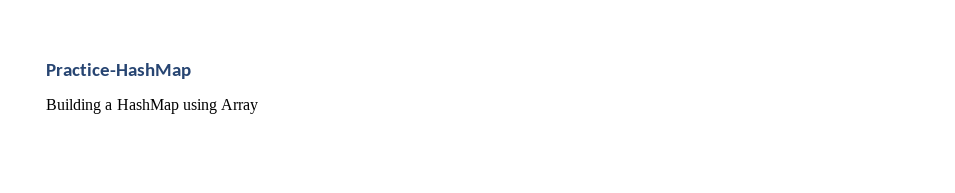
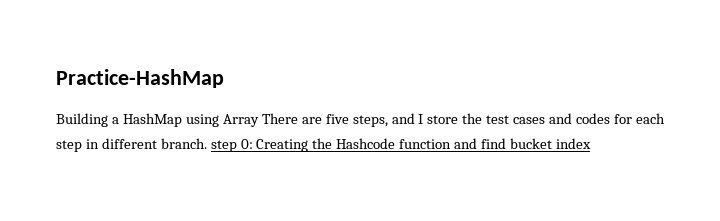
(259, 106) none -> [261,113,666,127] [56,138,591,152] There are five steps, and I store the test cases and codes for each step in different branch. step 0: Creating the Hashcode function and find bucket index

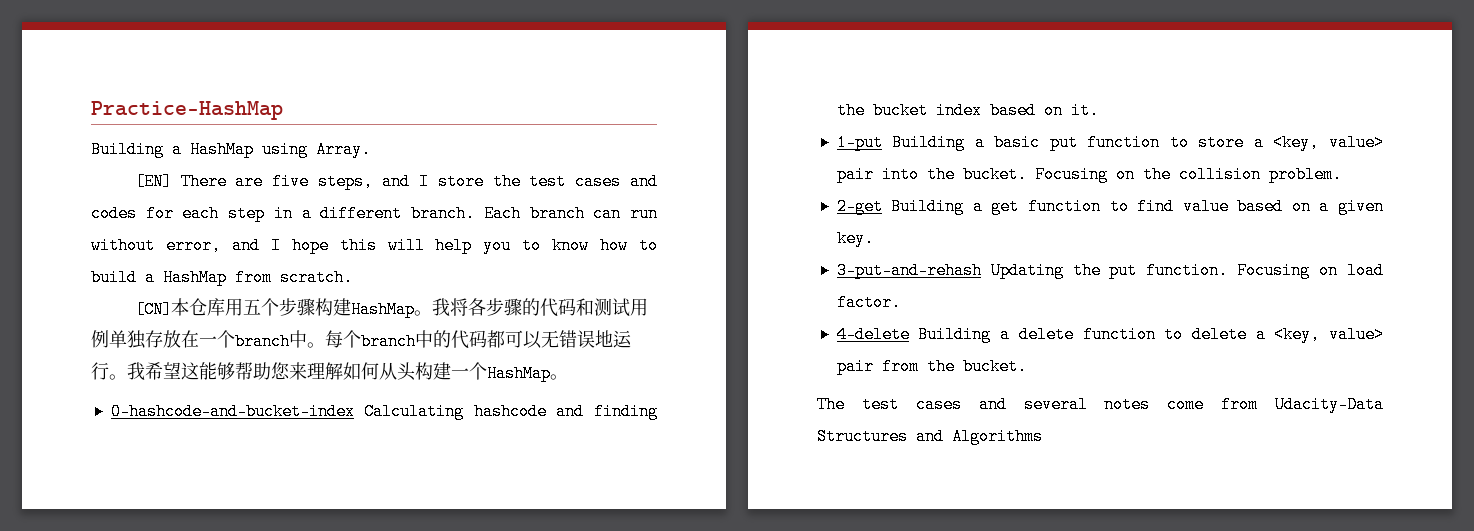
[222,114,259,127] Array -> [316,141,371,158] [134,173,172,190] Array. // [EN]
(99, 144) none -> [301,205,312,222] a
[210,138,591,152] step 0: Creating the Hashcode function and find bucket index -> [483,205,658,222] [91,237,659,254] [91,269,353,286] [134,298,648,318] [91,330,632,350] [91,362,568,382] [110,403,658,420] [836,102,1099,119] [836,134,1384,151] [836,166,1342,183] [836,198,1384,215] [836,230,874,247] [836,262,1384,279] [836,294,901,311] [836,326,1384,343] [836,358,1027,375] [817,396,1384,413] [817,428,1043,445] Each branch can run without error, and I hope this will help you to know how to build a HashMap from scratch. // [CN]本仓库用五个步骤构建HashMap。我将各步骤的代码和测试用例单独存放在一个branch中。每个branch中的代码都可以无错误地运行。我希望这能够帮助您来理解如何从头构建一个HashMap。 // 0-hashcode-and-bucket-index Calculating hashcode and finding the bucket index based on it. // 1-put Building a basic put function to store a <key, value> pair into the bucket. Focusing on the collision problem. // 2-get Building a get function to find value based on a given key. // 3-put-and-rehash Updating the put function. Focusing on load factor. // 4-delete Building a delete function to delete a <key, value> pair from the bucket. // The test cases and several notes come from Udacity-Data Structures and Algorithms

